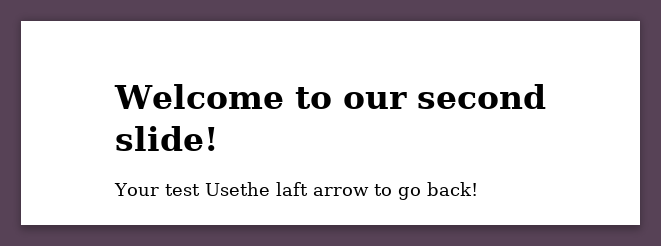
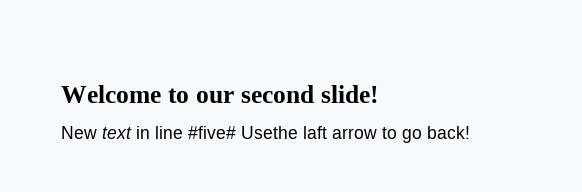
[114,183,200,196] Your test -> [61,126,236,139] New text in line #five#

